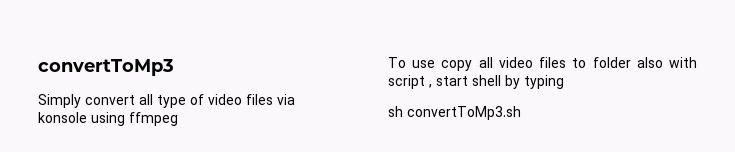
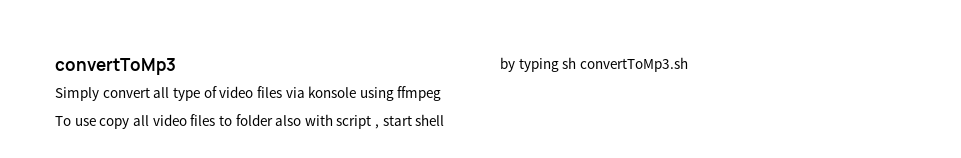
(564, 82) // -> (559, 65) none

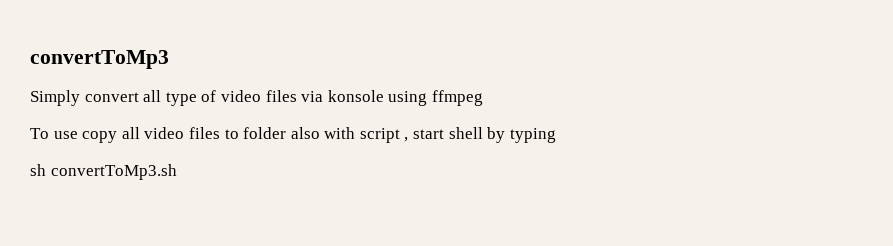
(559, 65) none -> (556, 135) //

